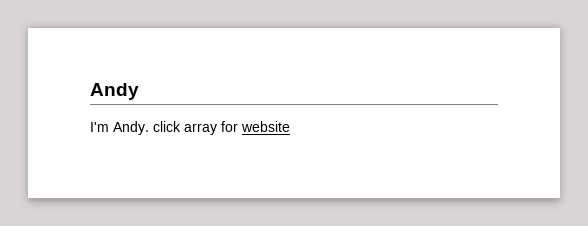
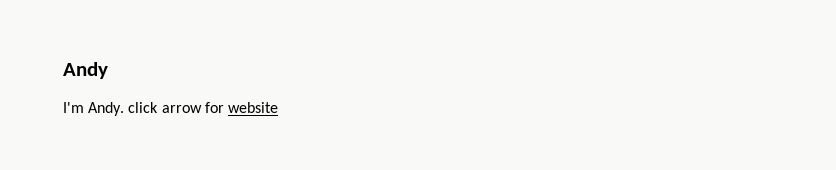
[184,123,217,135] array -> [161,105,202,113] arrow

